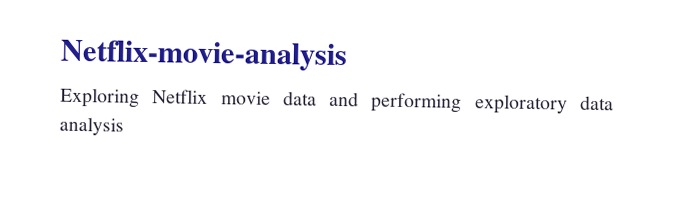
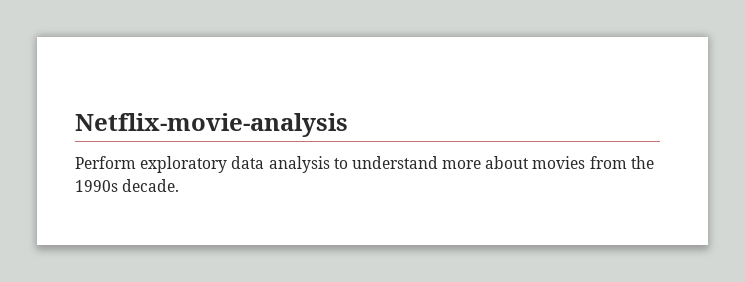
[60,87,614,115] [59,116,124,136] Exploring Netflix movie data and performing exploratory data analysis -> [75,156,654,173] [75,179,180,192] Perform exploratory data analysis to understand more about movies from the 1990s decade.

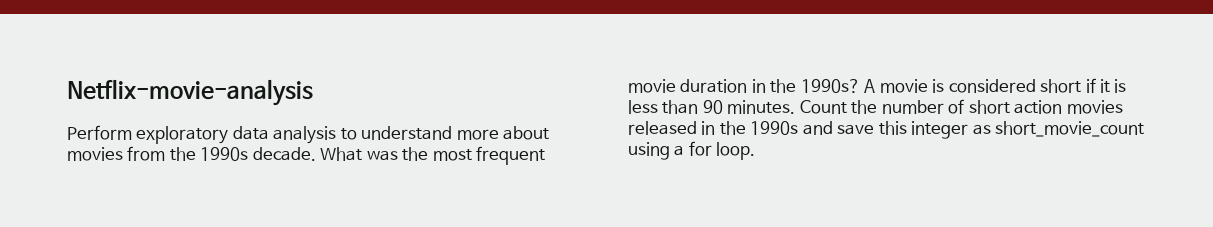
(180, 185) none -> [320,146,546,165] [628,78,1127,93] [628,99,1123,114] [628,121,1145,139] [628,141,756,160] What was the most frequent movie duration in the 1990s? A movie is considered short if it is less than 90 minutes. Count the number of short action movies released in the 1990s and save this integer as short_movie_count using a for loop.

